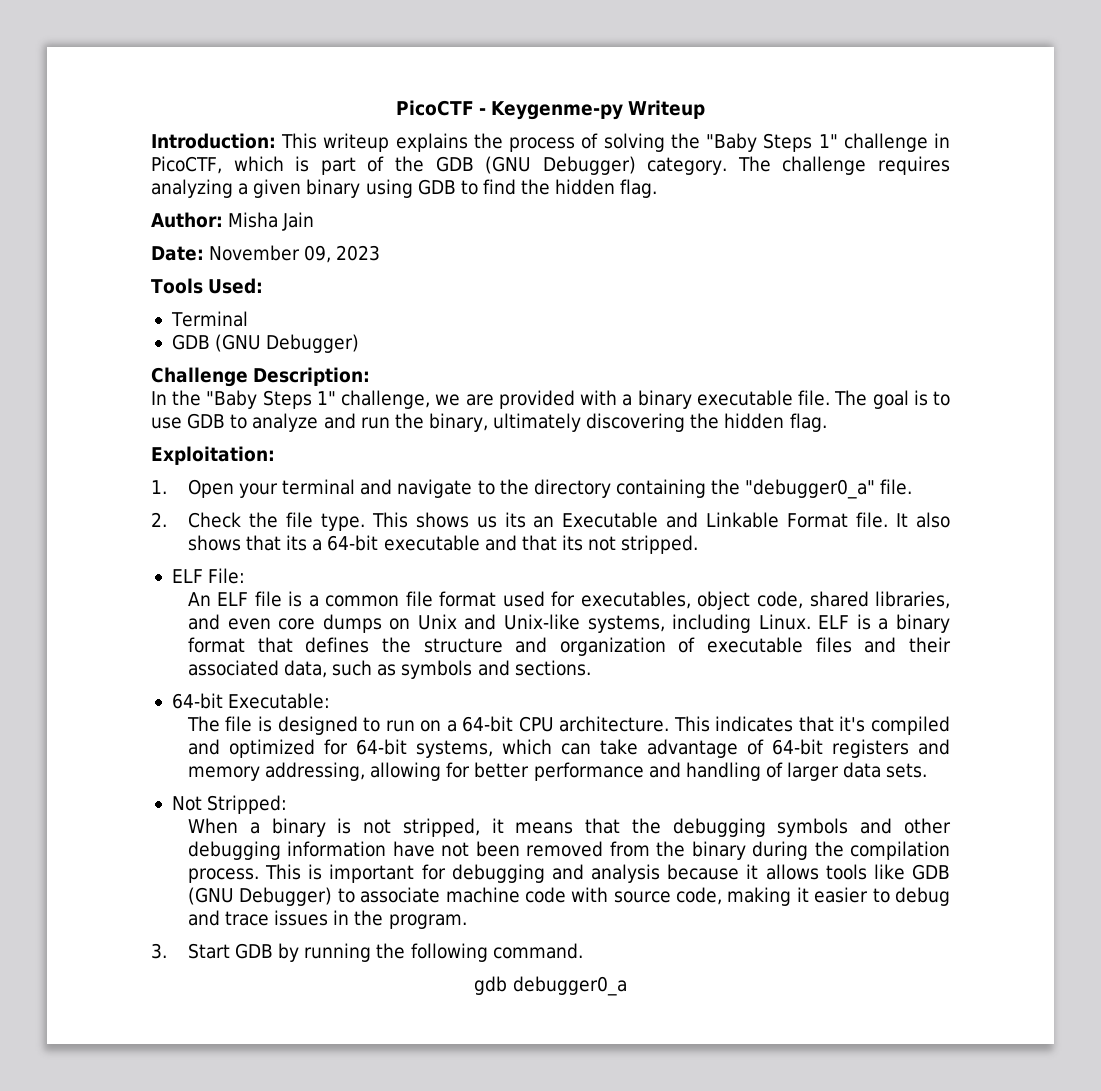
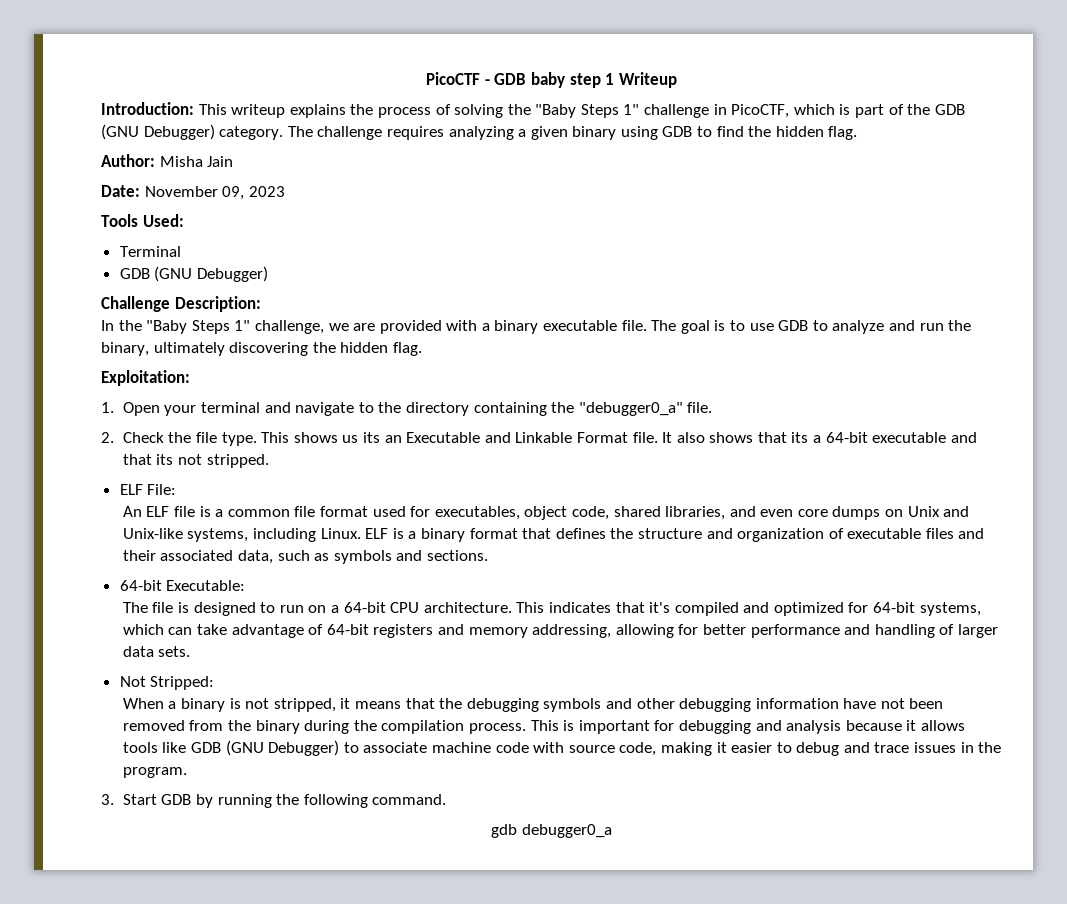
[491,101,624,120] Keygenme-py -> [494,72,615,88] GDB baby step 1

